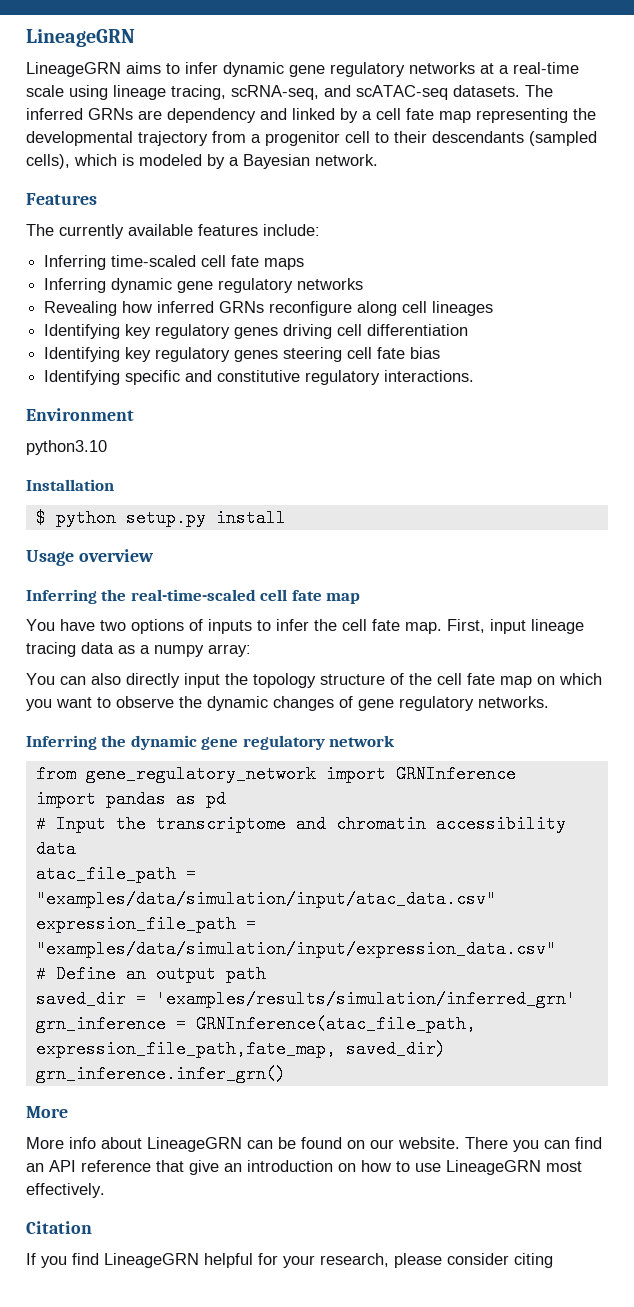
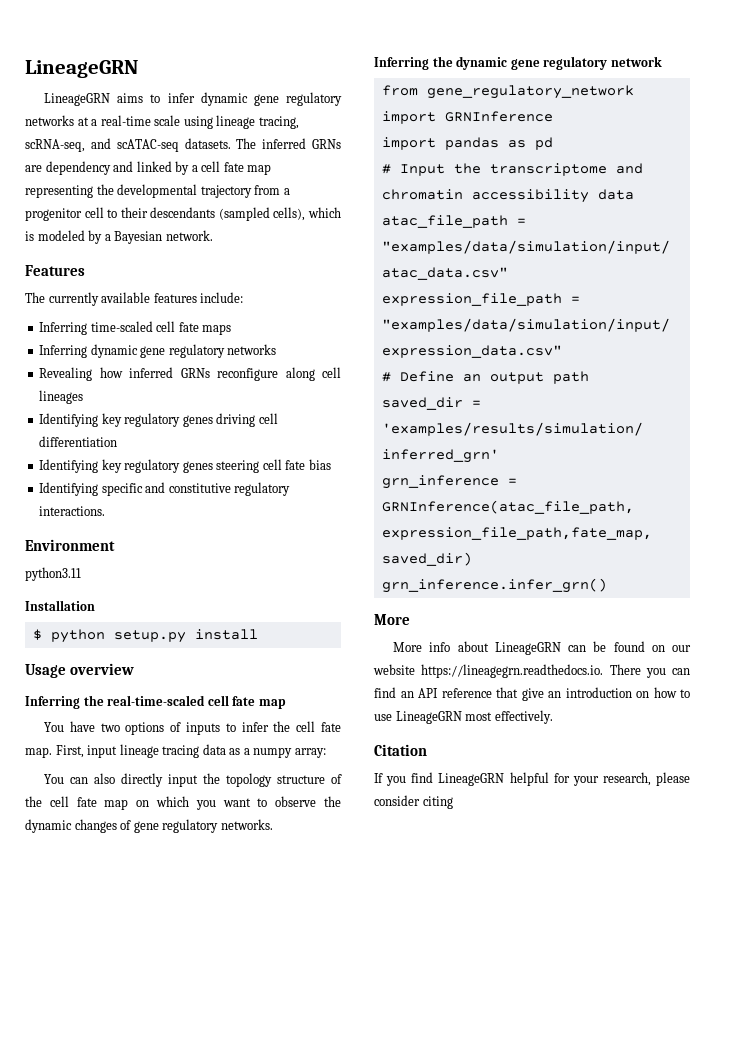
[26,440,107,455] python3.10 -> [25,567,81,581] python3.11
[398,1137,460,1149] website. -> [373,664,604,678] website https://lineagegrn.readthedocs.io.

